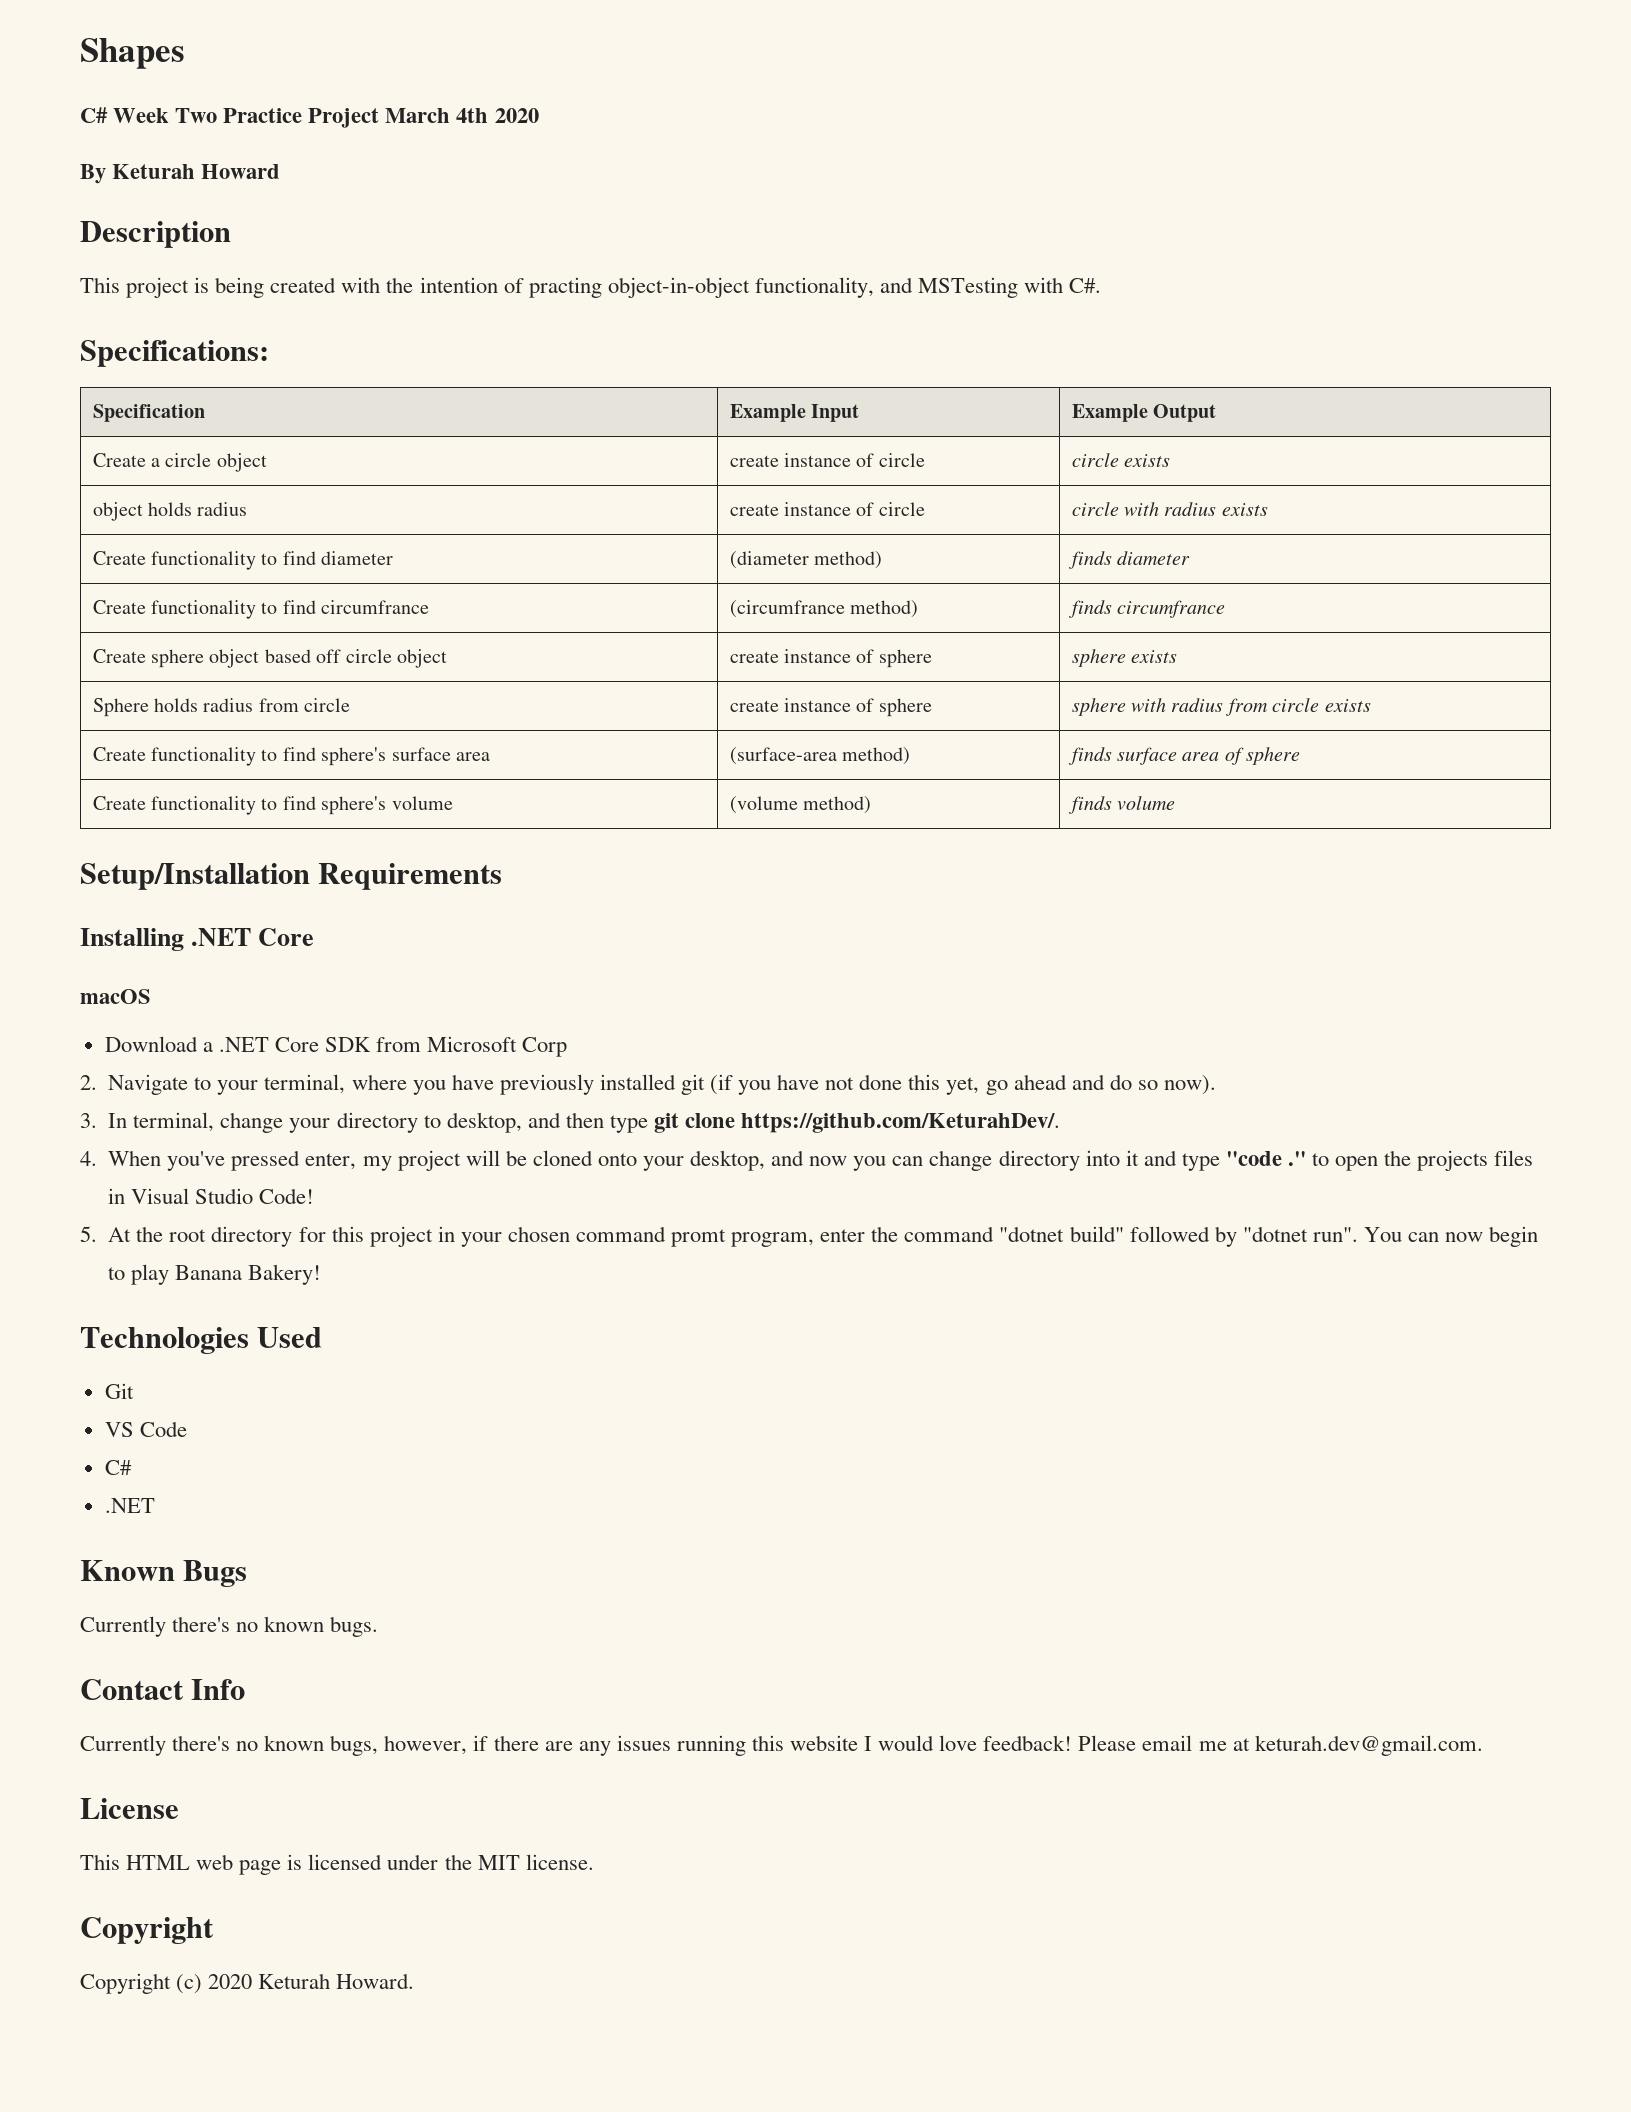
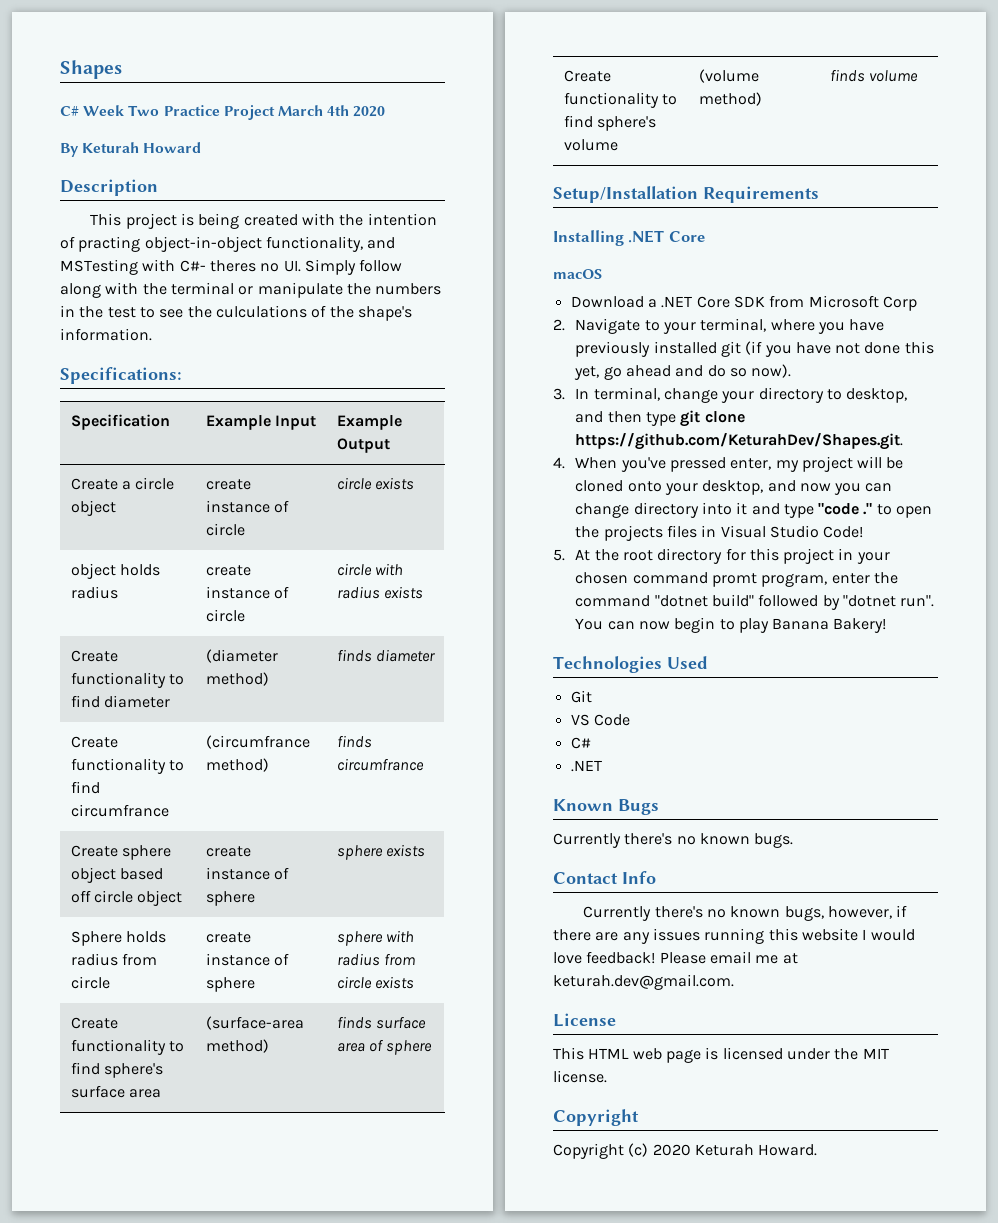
[1069,278,1102,293] C#. -> [179,259,403,275] [60,282,442,298] [60,305,412,321] [60,328,152,341] C#- theres no UI. Simply follow along with the terminal or manipulate the numbers in the test to see the culculations of the shape's information.
[741,1113,1061,1133] https://github.com/KeturahDev/. -> [575,433,904,450] https://github.com/KeturahDev/Shapes.git.

